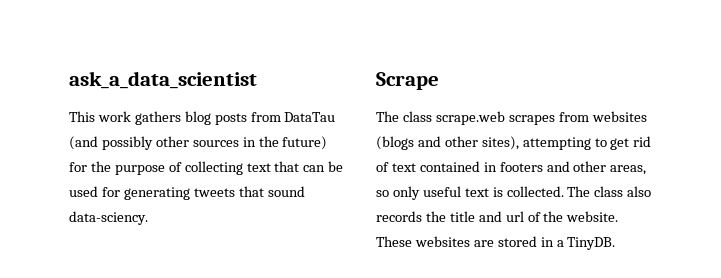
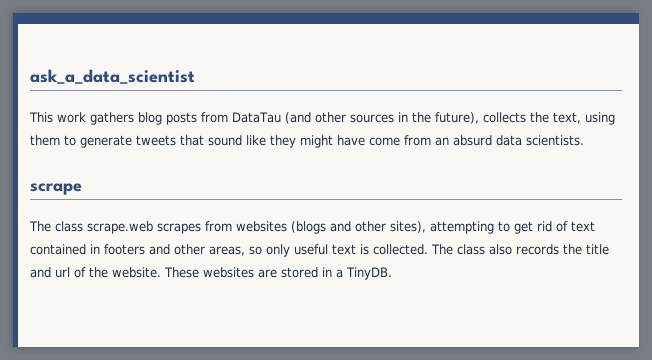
[101,136,153,150] possibly -> (311, 118) none
[282,136,328,150] [69,161,344,175] [69,186,305,200] [69,211,148,225] [376,72,439,90] future) for the purpose of collecting text that can be used for generating tweets that sound data-sciency. // Scrape -> [434,112,615,125] [30,135,584,148] [30,183,82,195] future), collects the text, using them to generate tweets that sound like they might have come from an absurd data scientists. // scrape

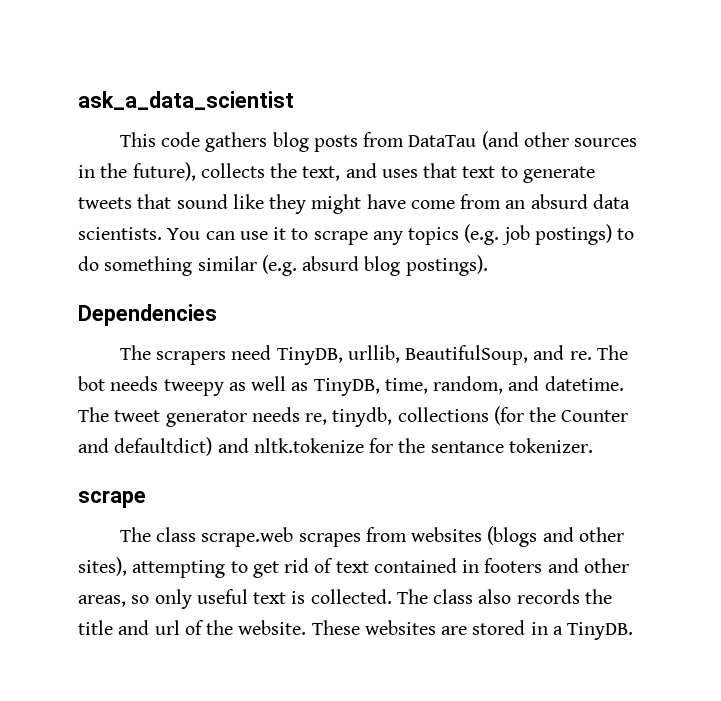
[57,112,86,123] work -> [161,132,201,147] code
[584,112,615,125] [30,135,60,146] using them -> [345,163,496,178] and uses that text
(584, 140) none -> [167,224,635,245] [78,255,488,276] [78,304,217,326] [119,345,628,365] [78,376,624,396] [78,406,629,427] [78,437,593,456] You can use it to scrape any topics (e.g. job postings) to do something similar (e.g. absurd blog postings). // Dependencies // The scrapers need TinyDB, urllib, BeautifulSoup, and re. The bot needs tweepy as well as TinyDB, time, random, and datetime. The tweet generator needs re, tinydb, collections (for the Counter and defaultdict) and nltk.tokenize for the sentance tokenizer.

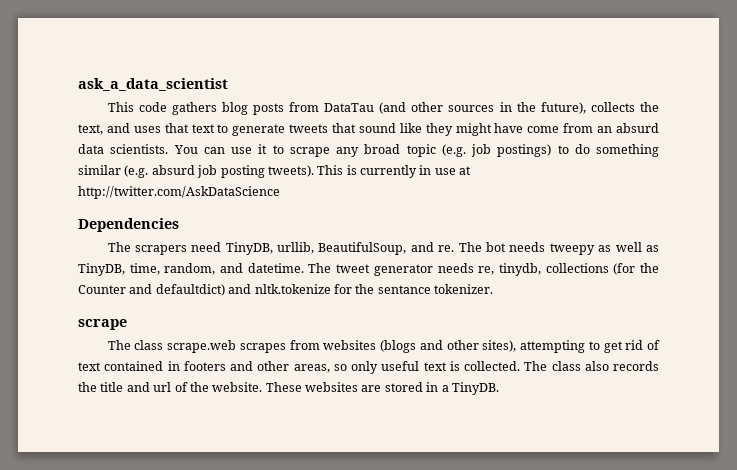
[408,227,460,245] topics -> [364,144,436,157] broad topic
[364,255,488,276] blog postings). -> [197,165,472,178] [78,186,280,199] job posting tweets). This is currently in use at http://twitter.com/AskDataScience

